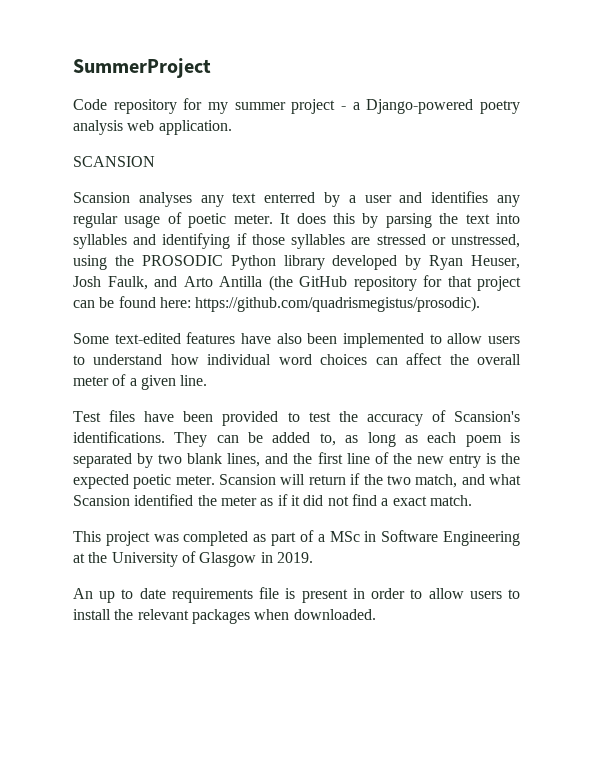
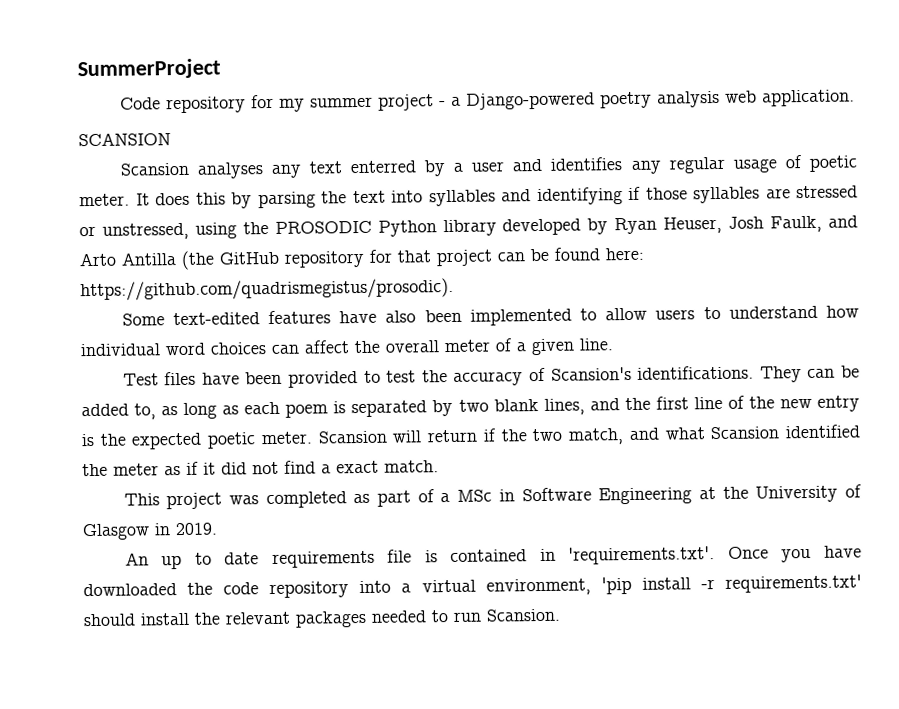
[301,588,520,603] [73,609,376,624] present in order to allow users to install the relevant packages when downloaded. -> [450,545,862,565] [83,574,862,599] [83,608,560,628] contained in 'requirements.txt'. Once you have downloaded the code repository into a virtual environment, 'pip install -r requirements.txt' should install the relevant packages needed to run Scansion.

